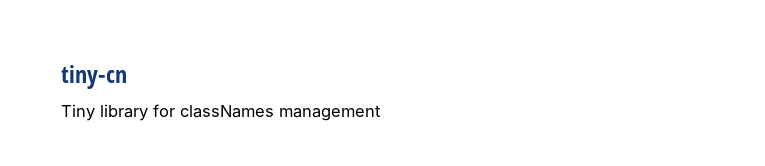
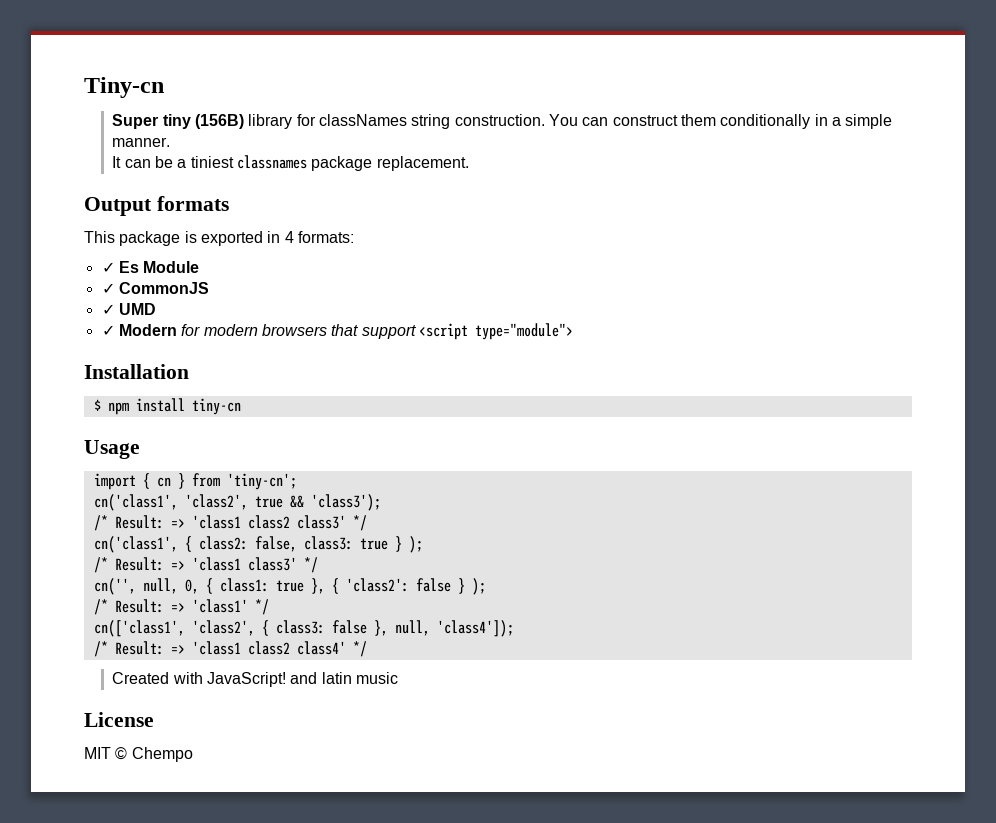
[61,65,127,89] [61,104,381,121] tiny-cn // Tiny library for classNames management -> [84,77,164,98] [112,114,893,129] [112,137,171,147] [112,155,469,171] [84,196,229,216] [84,231,354,246] [101,261,200,273] [101,282,209,294] [101,303,156,315] [101,323,573,340] [84,364,189,379] [93,398,241,415] [84,440,140,459] [93,473,297,490] [93,494,381,511] [93,515,367,531] [93,536,423,553] [93,557,318,573] [93,578,486,595] [93,599,269,615] [93,620,514,637] [93,641,367,657] [112,672,399,687] [84,712,154,727] [84,747,193,762] Tiny-cn // Super tiny (156B) library for classNames string construction. You can construct them conditionally in a simple manner. // It can be a tiniest classnames package replacement. // Output formats // This package is exported in 4 formats: // ✓ Es Module // ✓ CommonJS // ✓ UMD // ✓ Modern for modern browsers that support <script type="module"> // Installation // $ npm install tiny-cn // Usage // import { cn } from 'tiny-cn'; // cn('class1', 'class2', true && 'class3'); // /* Result: => 'class1 class2 class3' */ // cn('class1', { class2: false, class3: true } ); // /* Result: => 'class1 class3' */ // cn('', null, 0, { class1: true }, { 'class2': false } ); // /* Result: => 'class1' */ // cn(['class1', 'class2', { class3: false }, null, 'class4']); // /* Result: => 'class1 class2 class4' */ // Created with JavaScript! and latin music // License // MIT © Chempo

